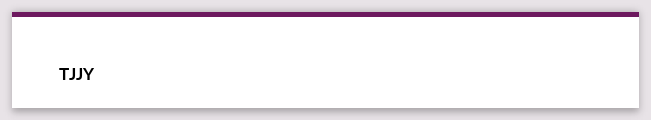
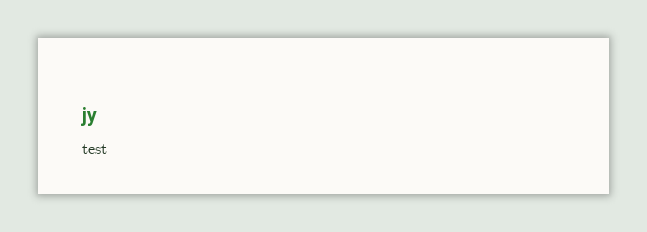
[59,68,95,80] TJJY -> [81,107,97,126] [82,144,107,154] jy // test

